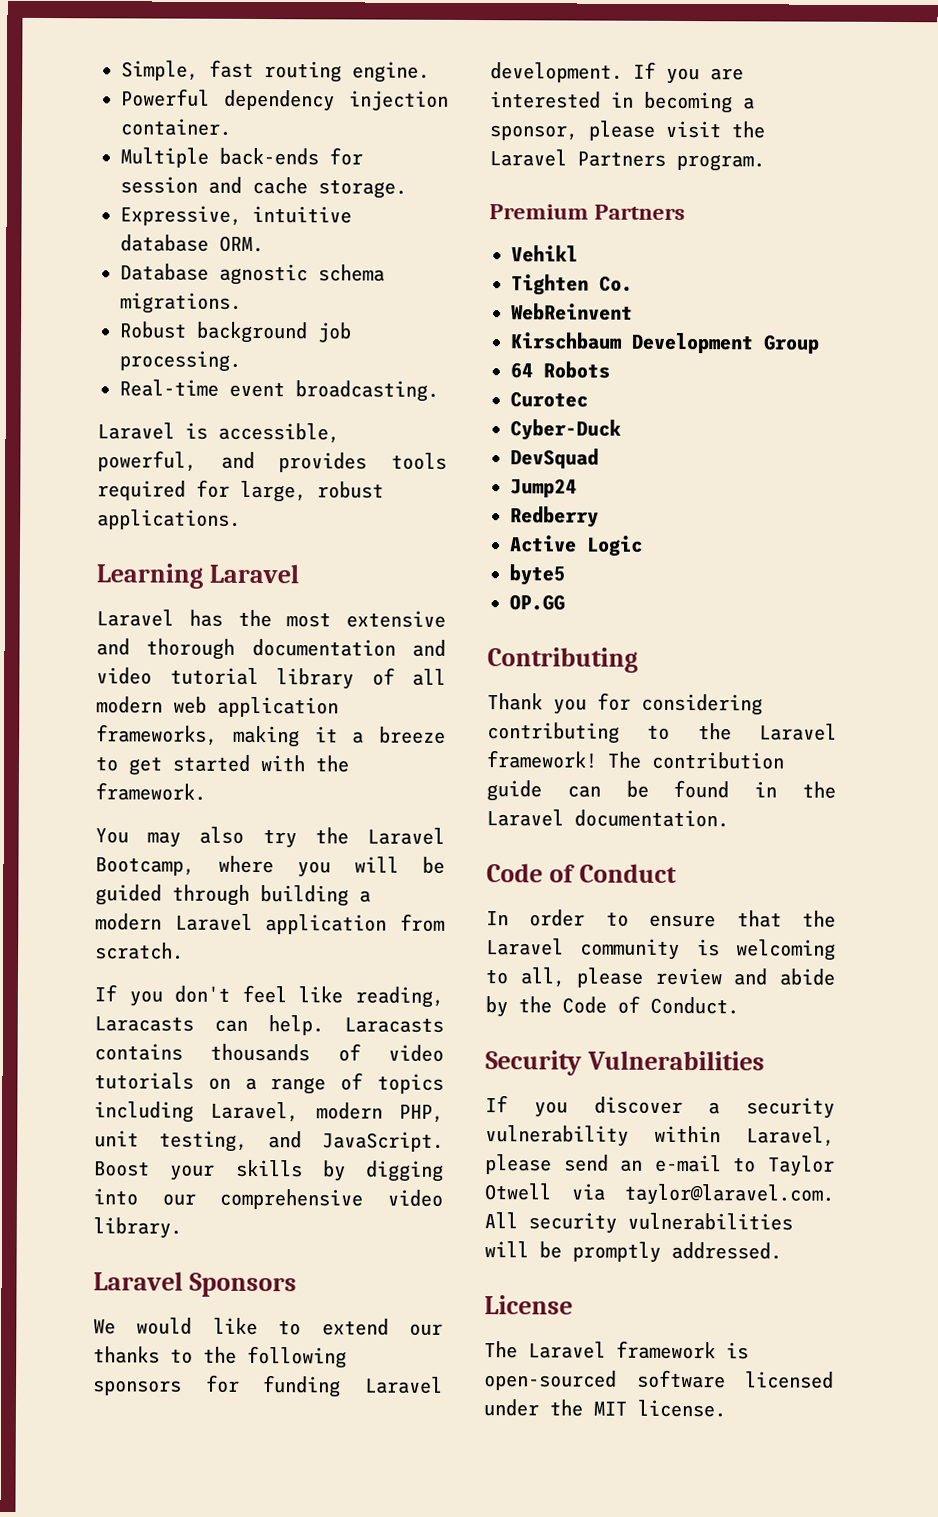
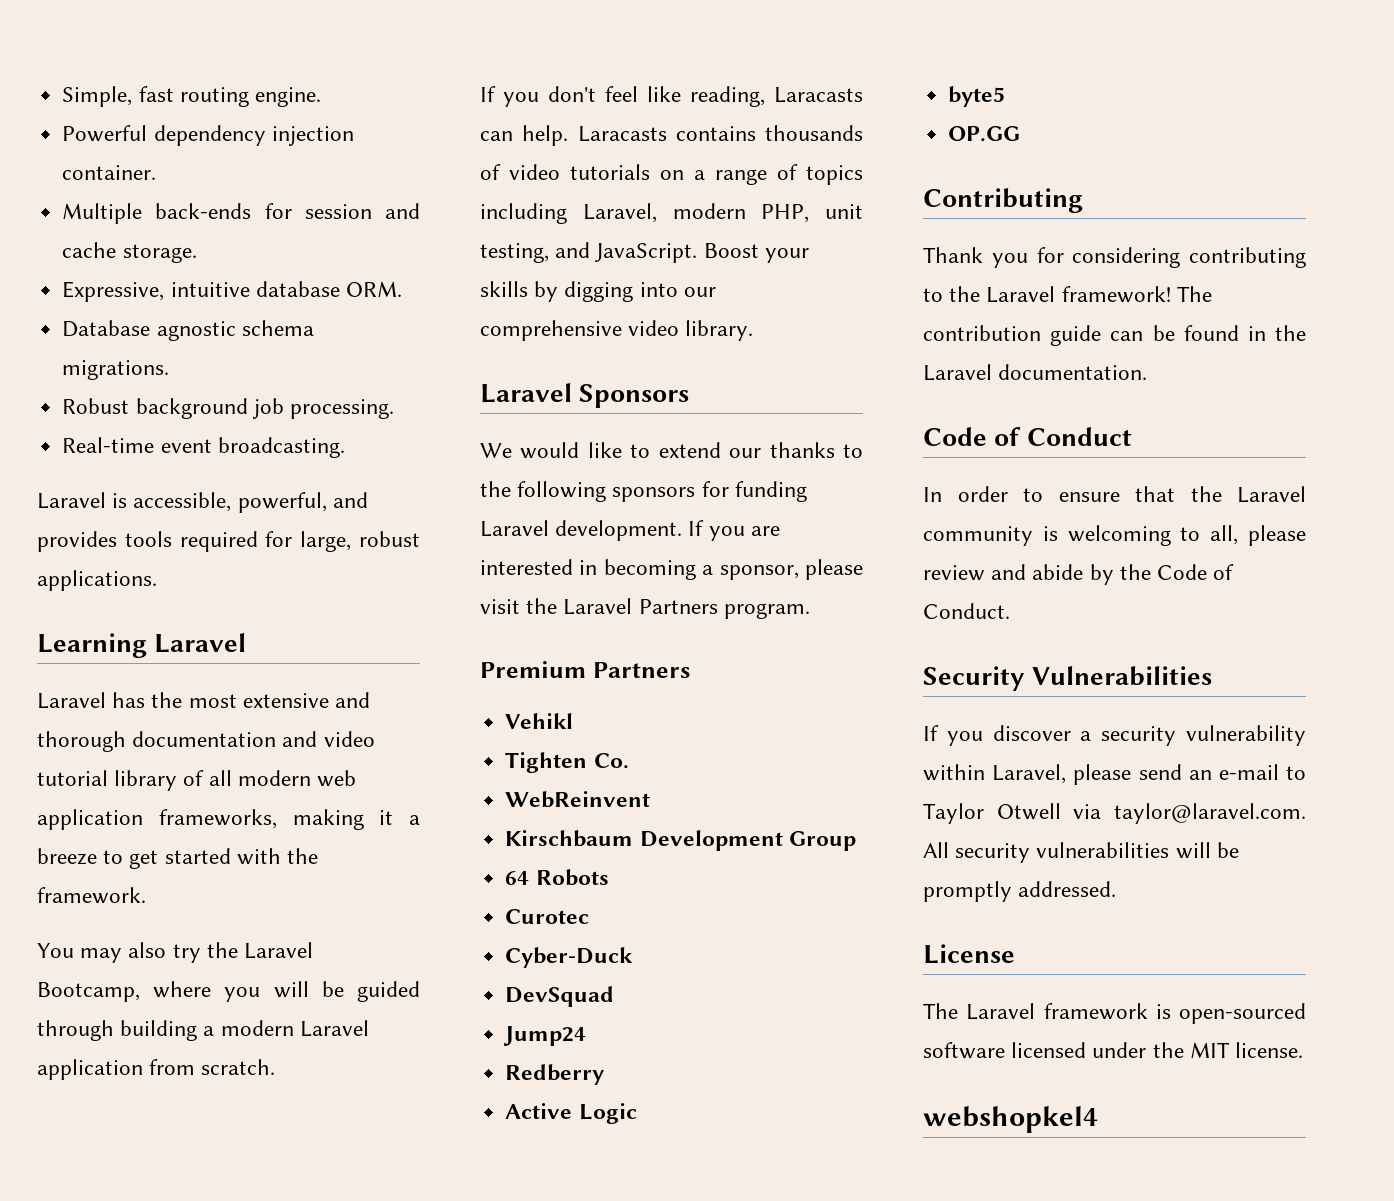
(726, 1408) none -> [923,1106,1098,1133] // webshopkel4

